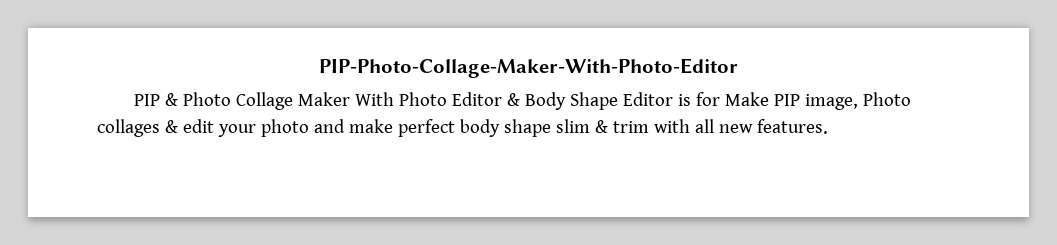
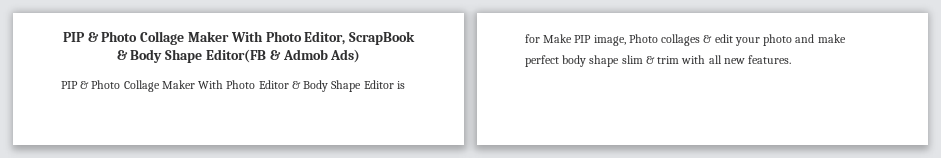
[319,58,738,78] PIP-Photo-Collage-Maker-With-Photo-Editor -> [62,31,416,45] [116,49,361,63] PIP & Photo Collage Maker With Photo Editor, ScrapBook & Body Shape Editor(FB & Admob Ads)

